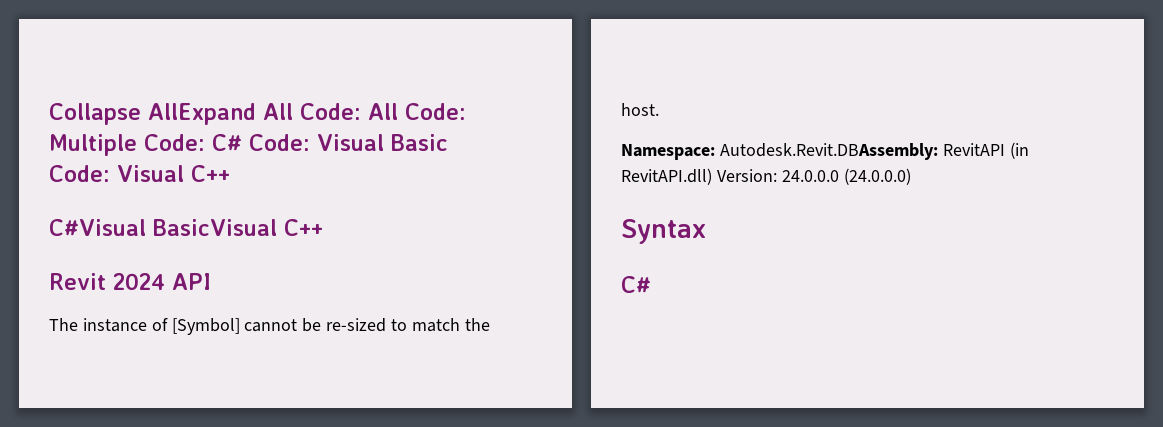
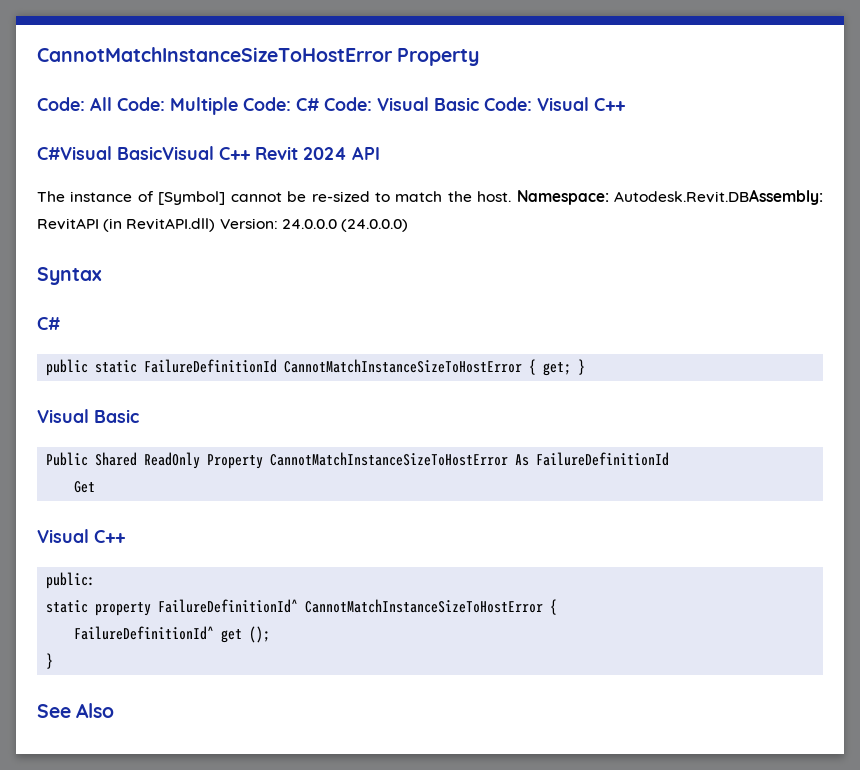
[49,103,293,125] Collapse AllExpand All -> [37,47,480,66] CannotMatchInstanceSizeToHostError Property //
(323, 227) // -> (251, 153) none
(659, 109) // -> (512, 196) none
(651, 284) none -> [46,359,586,376] [37,409,139,423] [46,452,670,469] [74,481,96,493] [37,529,126,543] [46,572,96,589] [46,599,558,616] [74,626,271,643] [46,653,54,669] [37,703,115,718] // public static FailureDefinitionId CannotMatchInstanceSizeToHostError { get; } // Visual Basic // Public Shared ReadOnly Property CannotMatchInstanceSizeToHostError As FailureDefinitionId // Get // Visual C++ // public: // static property FailureDefinitionId^ CannotMatchInstanceSizeToHostError { // FailureDefinitionId^ get (); // } // See Also

